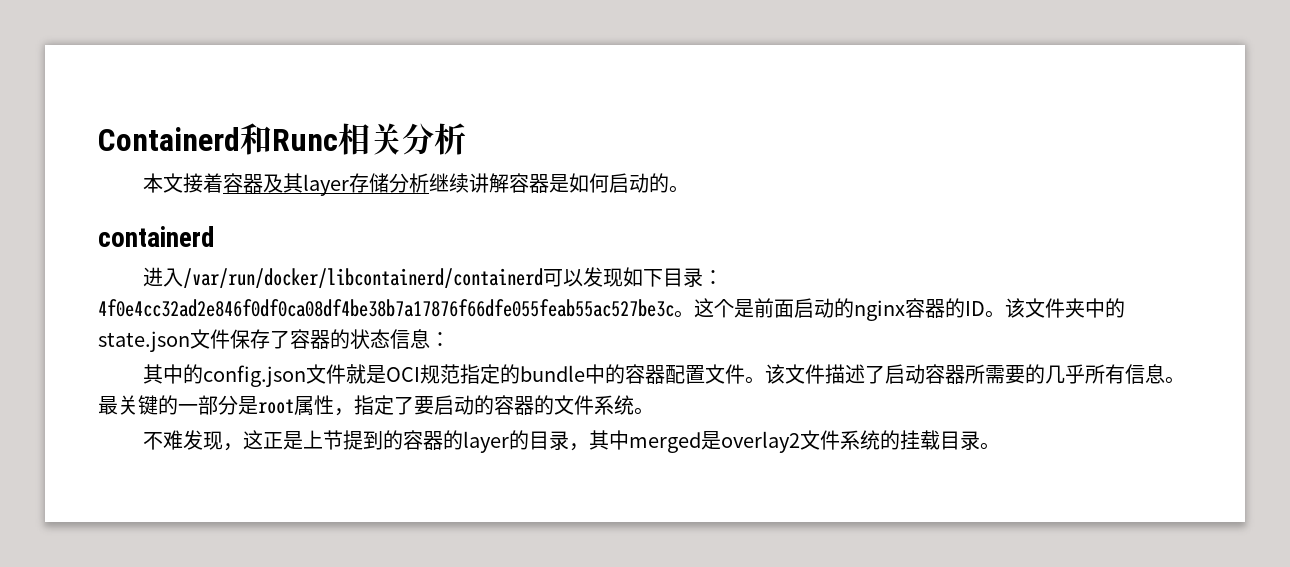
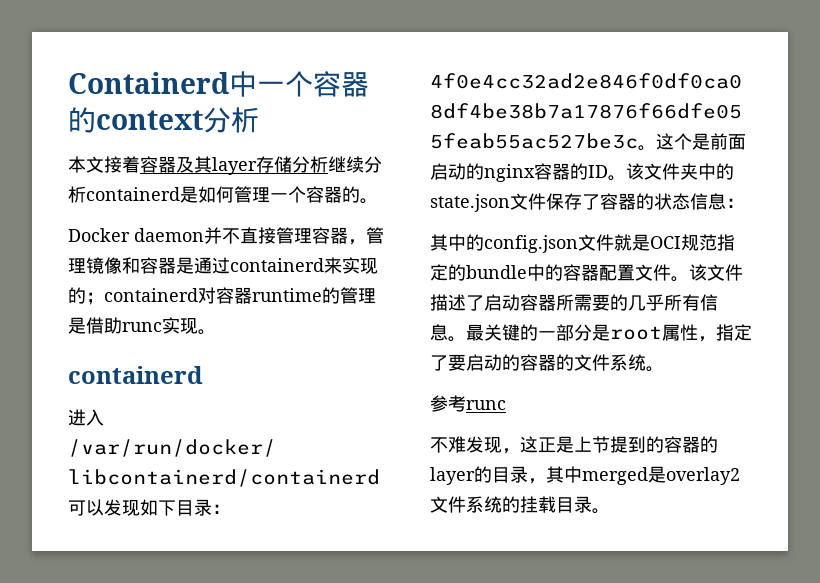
[240,123,402,155] 和Runc相关 -> [229,71,369,97] [68,107,203,133] 中一个容器的context
[468,173,669,193] 讲解容器是如何启动的 -> [364,156,382,173] [68,186,378,204] [68,227,384,245] [68,257,378,274] [68,287,376,305] [68,317,198,334] 分析containerd是如何管理一个容器的。 // Docker daemon并不直接管理容器，管理镜像和容器是通过containerd来实现的；containerd对容器runtime的管理是借助runc实现
(654, 411) none -> [430,395,506,412] // 参考runc

